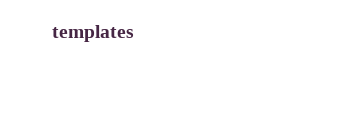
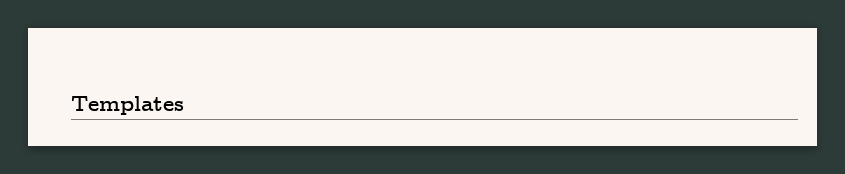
[52,25,134,42] templates -> [71,96,184,115] Templates

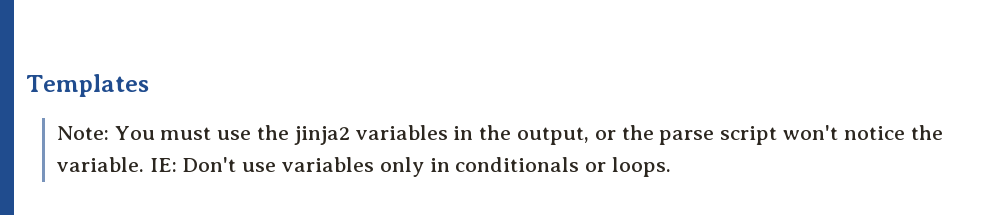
(184, 105) none -> [56,125,943,145] [56,157,672,177] // Note: You must use the jinja2 variables in the output, or the parse script won't notice the variable. IE: Don't use variables only in conditionals or loops.

